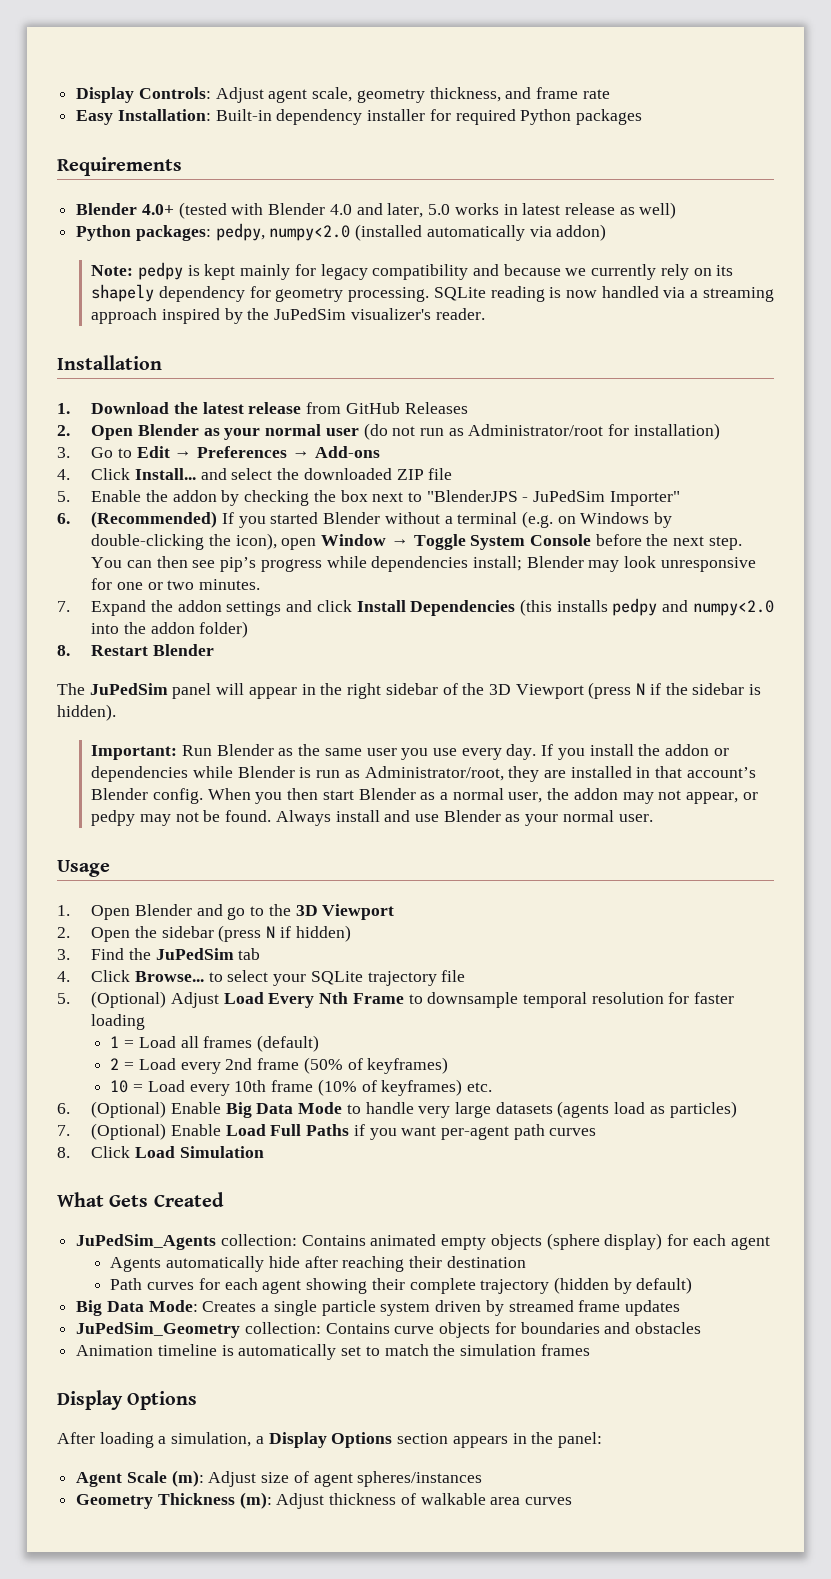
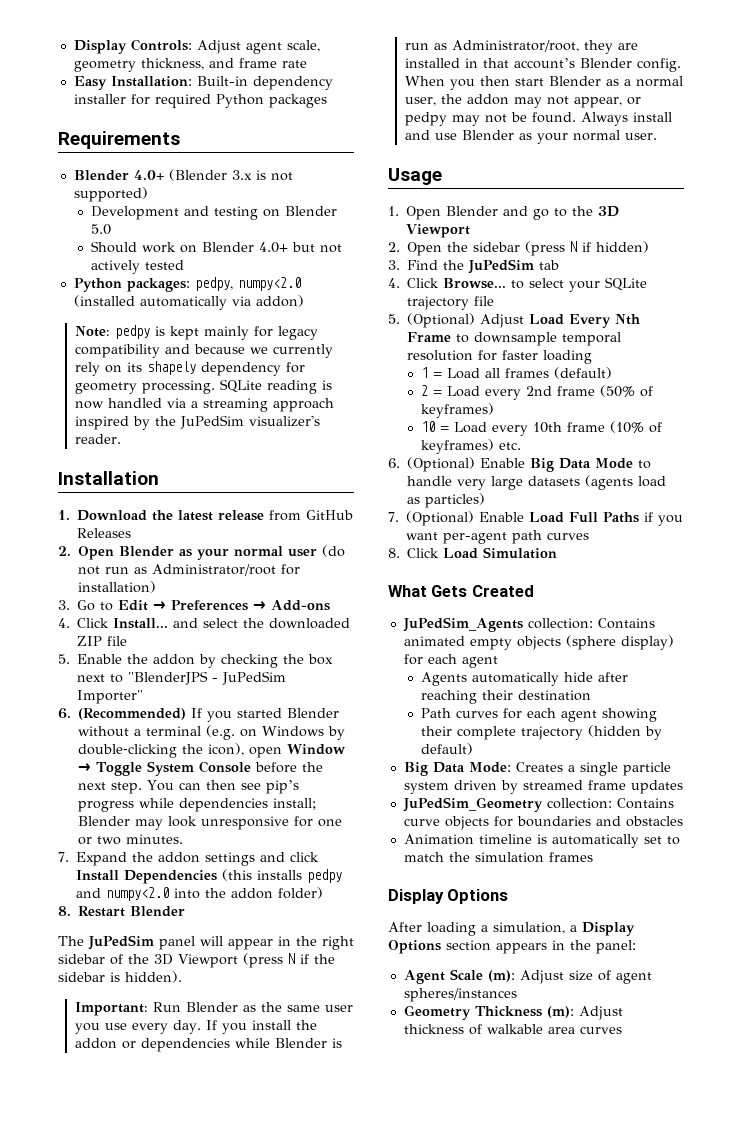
[178,202,677,219] (tested with Blender 4.0 and later, 5.0 works in latest release as well) -> [168,169,293,181] [73,187,148,202] [91,206,338,220] [91,224,112,235] [91,241,343,253] [91,260,185,274] (Blender 3.x is not supported) // Development and testing on Blender 5.0 // Should work on Blender 4.0+ but not actively tested

